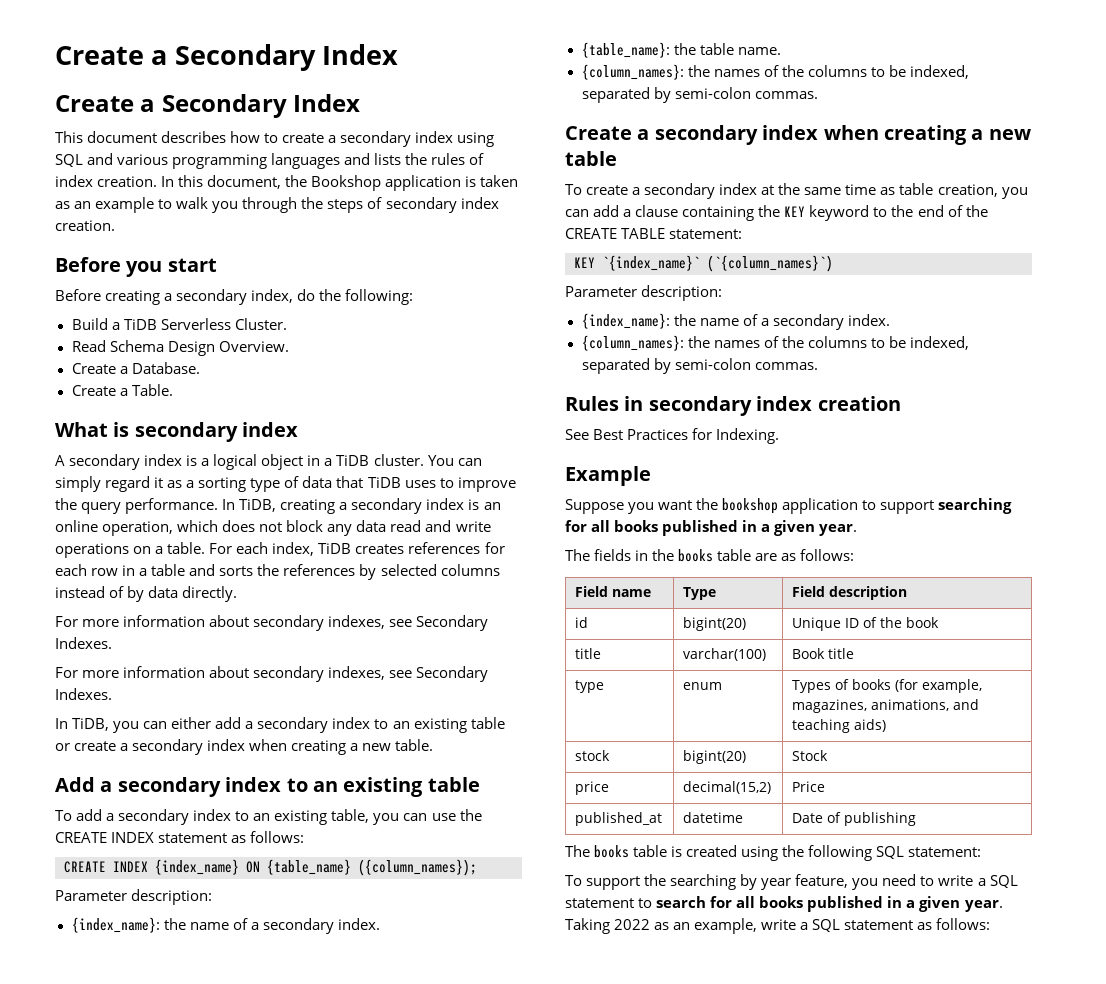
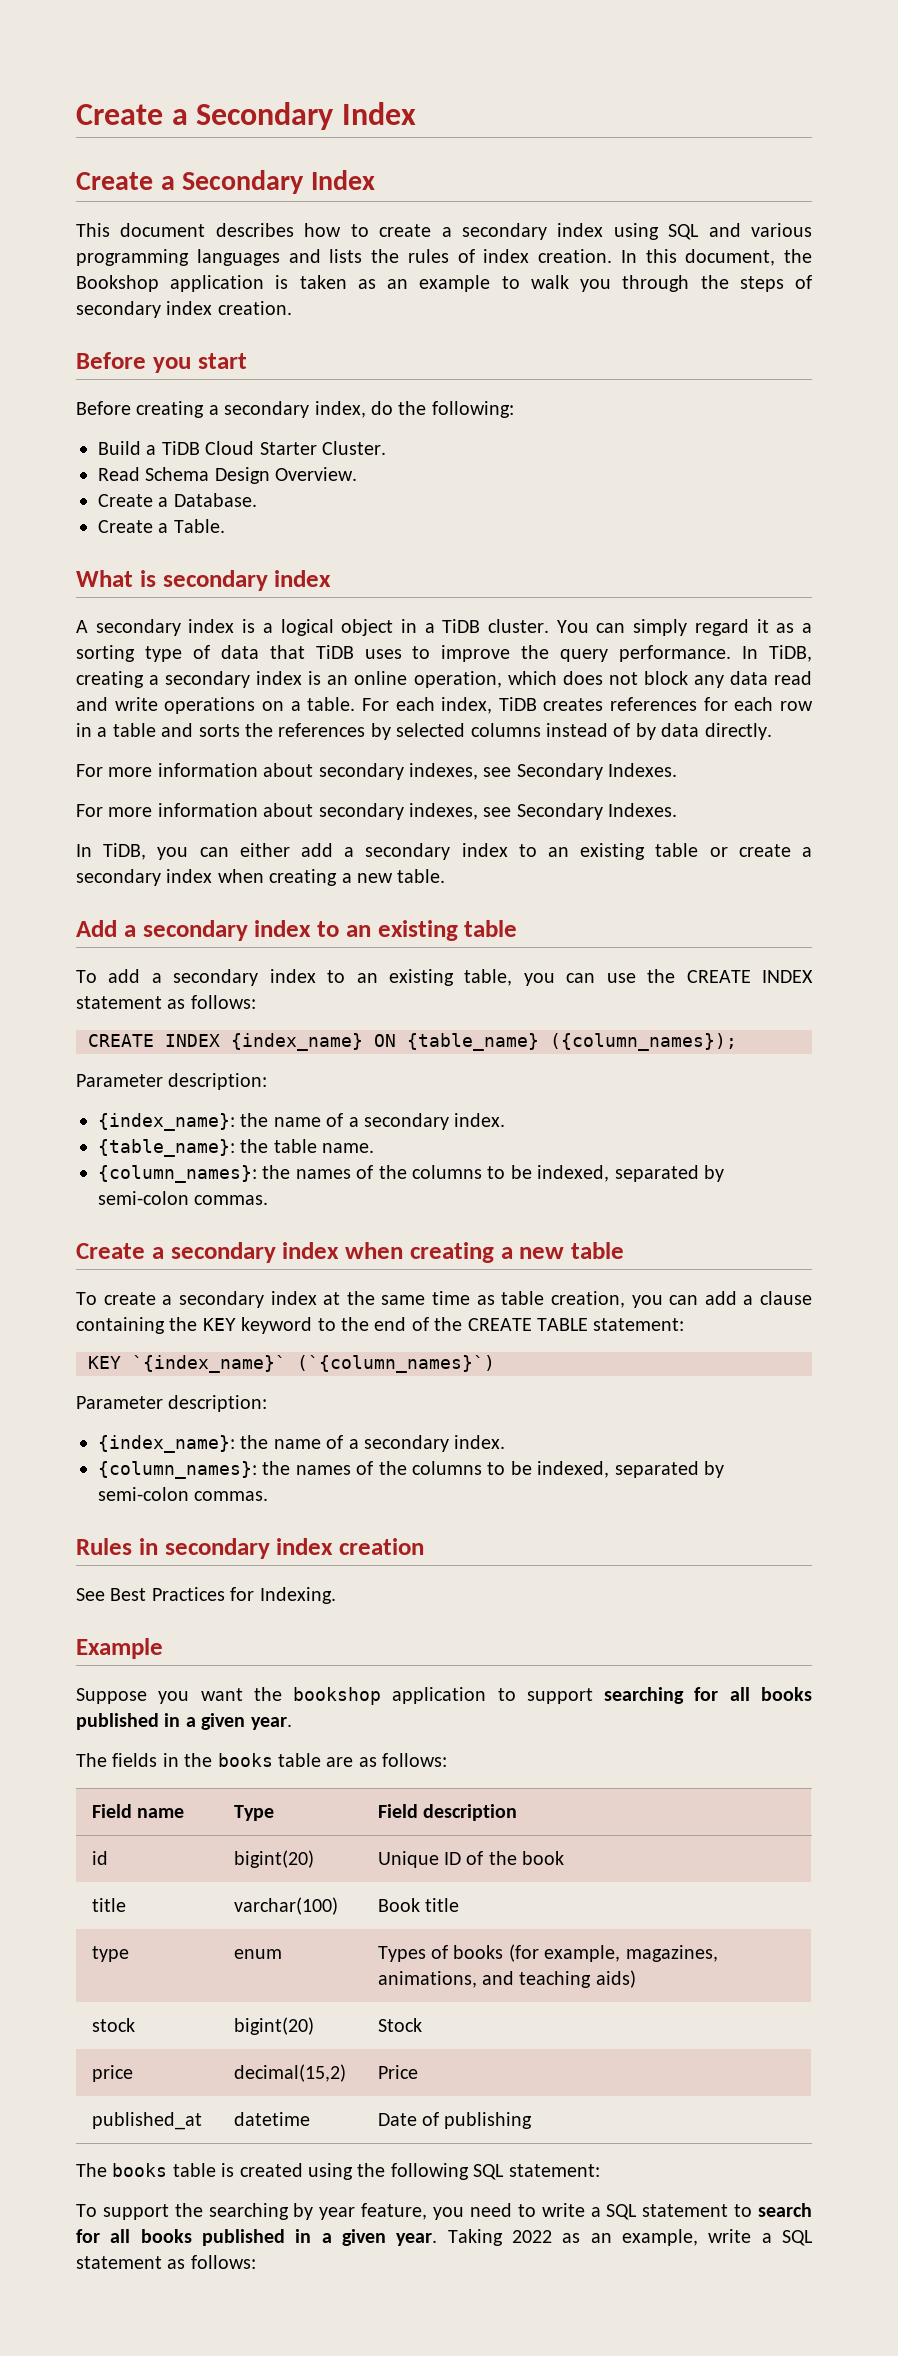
[160,318,231,330] Serverless -> [205,441,317,455] Cloud Starter

